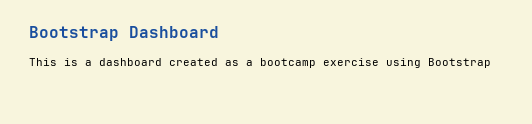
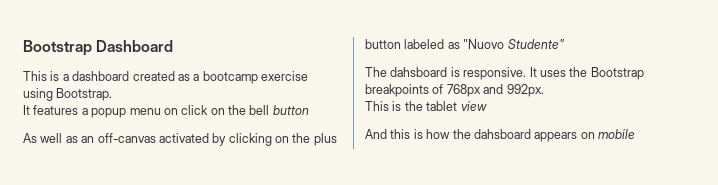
[428,58,491,68] Bootstrap -> [56,88,113,101] [23,105,309,118] [23,133,337,146] [365,39,564,49] [365,67,644,80] [365,84,544,97] [365,101,487,111] [365,129,635,142] Bootstrap. // It features a popup menu on click on the bell button // As well as an off-canvas activated by clicking on the plus button labeled as "Nuovo Studente" // The dahsboard is responsive. It uses the Bootstrap breakpoints of 768px and 992px. // This is the tablet view // And this is how the dahsboard appears on mobile

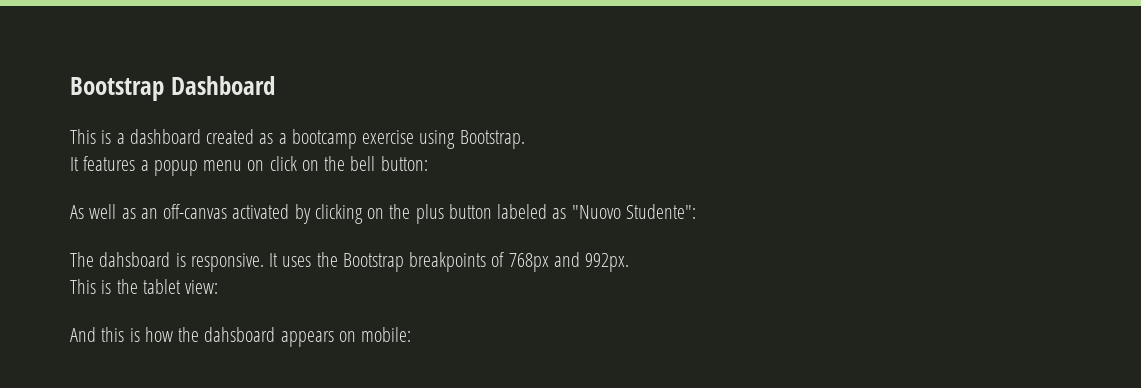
[272,105,309,115] button -> [380,156,428,171] button:
[507,39,564,49] Studente" -> [625,204,696,219] Studente":
[460,101,487,111] view -> [185,280,219,294] view:
[598,129,635,139] mobile -> [361,327,412,342] mobile:

